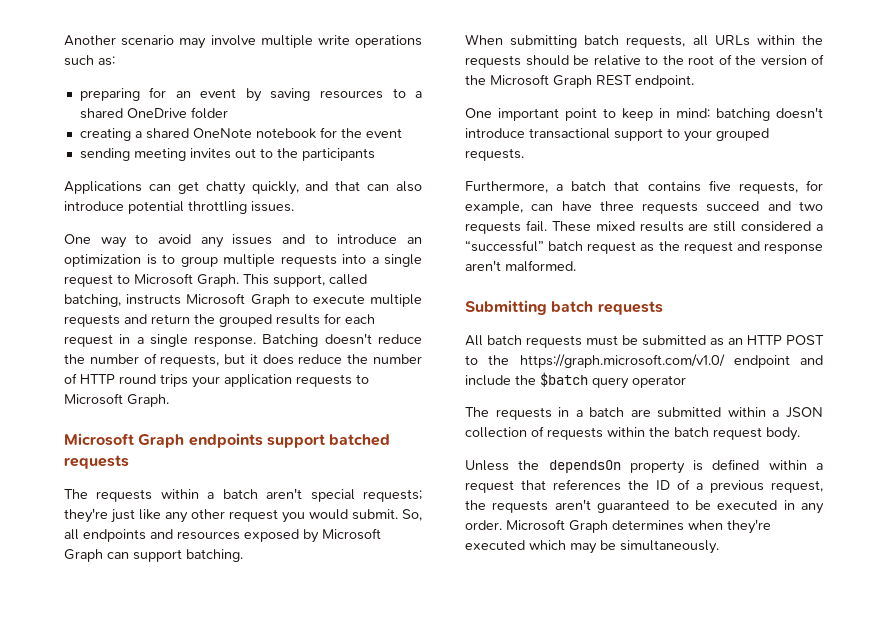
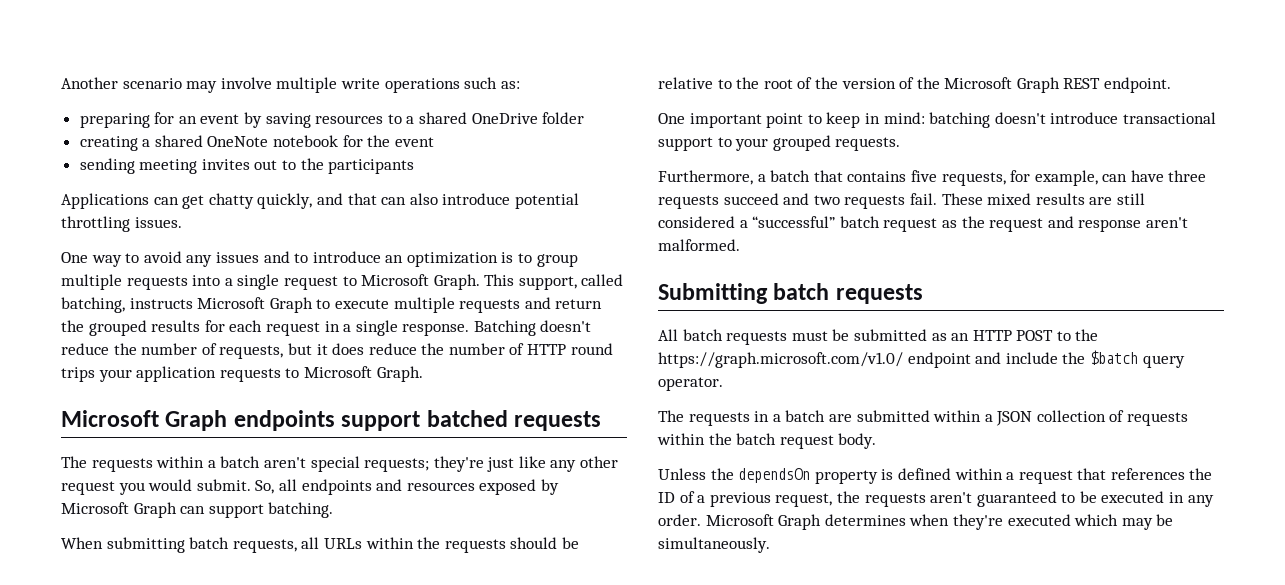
[632,375,686,388] operator -> [658,377,723,391] operator.

